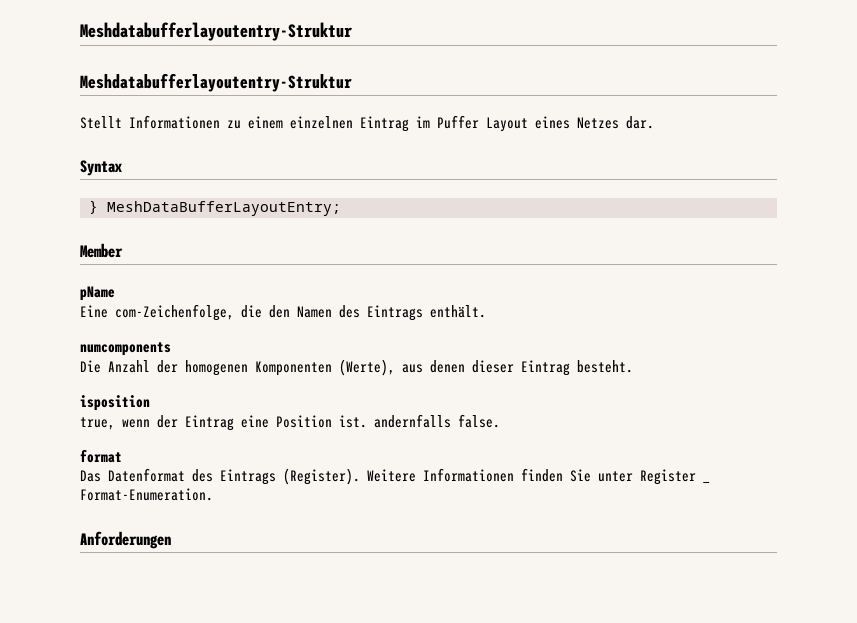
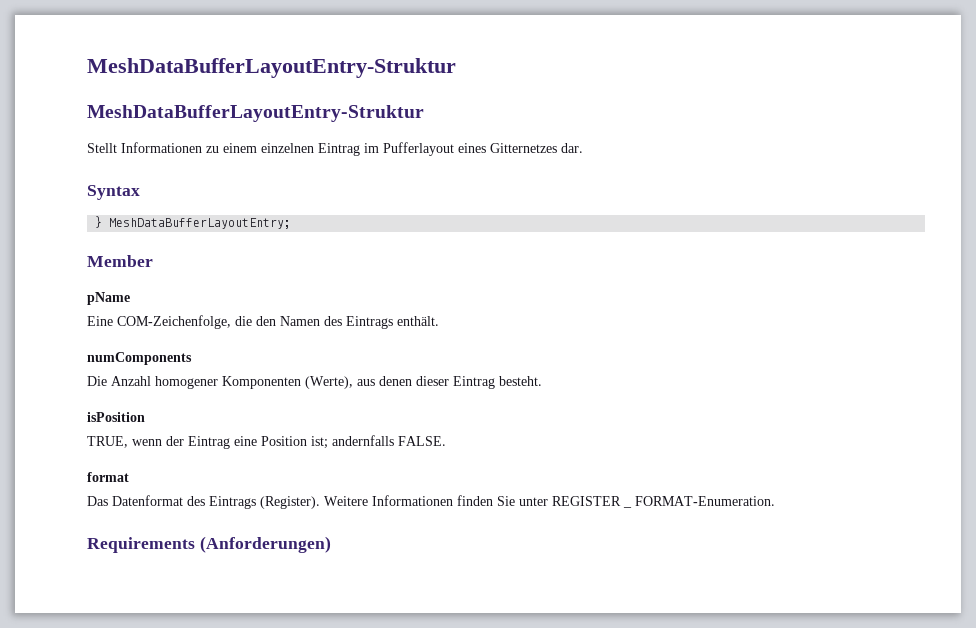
[80,22,352,41] [80,73,352,92] Meshdatabufferlayoutentry-Struktur // Meshdatabufferlayoutentry-Struktur -> [87,58,456,78] [87,105,424,122] MeshDataBufferLayoutEntry-Struktur // MeshDataBufferLayoutEntry-Struktur
[437,115,619,132] Puffer Layout eines Netzes -> [383,142,557,156] Pufferlayout eines Gitternetzes
[115,304,234,321] com-Zeichenfolge, -> [117,315,231,329] COM-Zeichenfolge,
[80,342,171,356] numcomponents -> [87,352,192,365] numComponents
[157,360,248,376] der homogenen -> [155,376,218,389] homogener
[80,395,150,411] [80,417,115,430] isposition // true, -> [87,412,145,422] [87,436,128,448] isPosition // TRUE,
[339,414,500,428] ist. andernfalls false. -> [311,435,446,449] ist; andernfalls FALSE.
[640,469,710,485] [80,488,213,501] [80,531,171,549] Register _ Format-Enumeration. // Anforderungen -> [552,496,621,506] [623,506,632,508] [635,496,775,506] [87,536,331,553] REGISTER _ FORMAT-Enumeration. // Requirements (Anforderungen)

